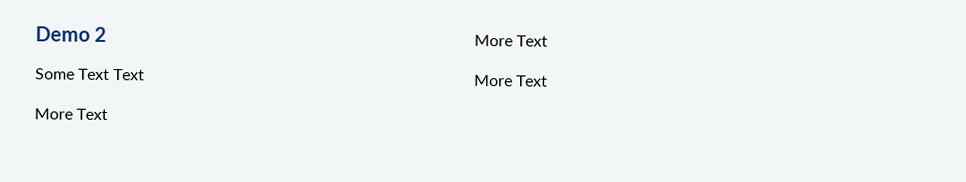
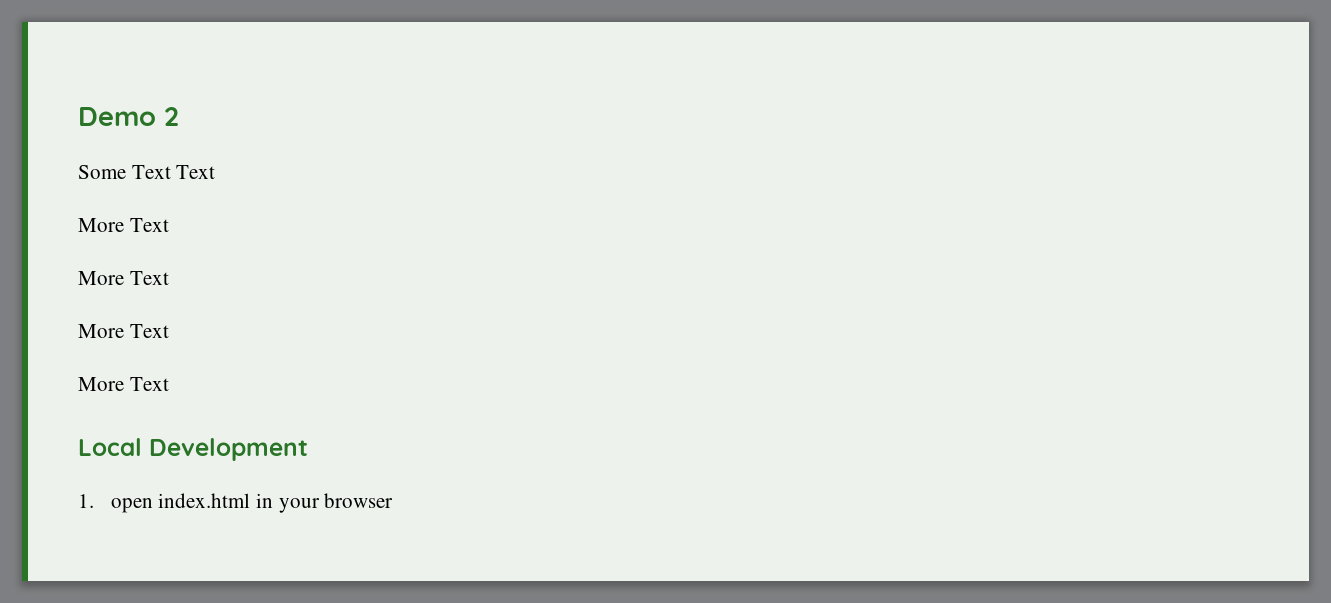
(549, 81) none -> [78,377,169,391] [78,438,308,461] [78,493,394,513] // More Text // Local Development // 1. open index.html in your browser

